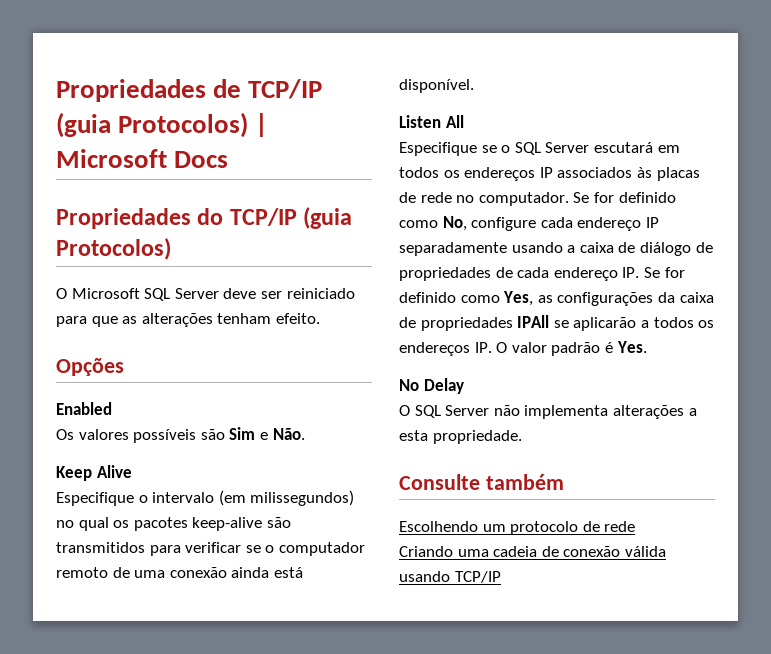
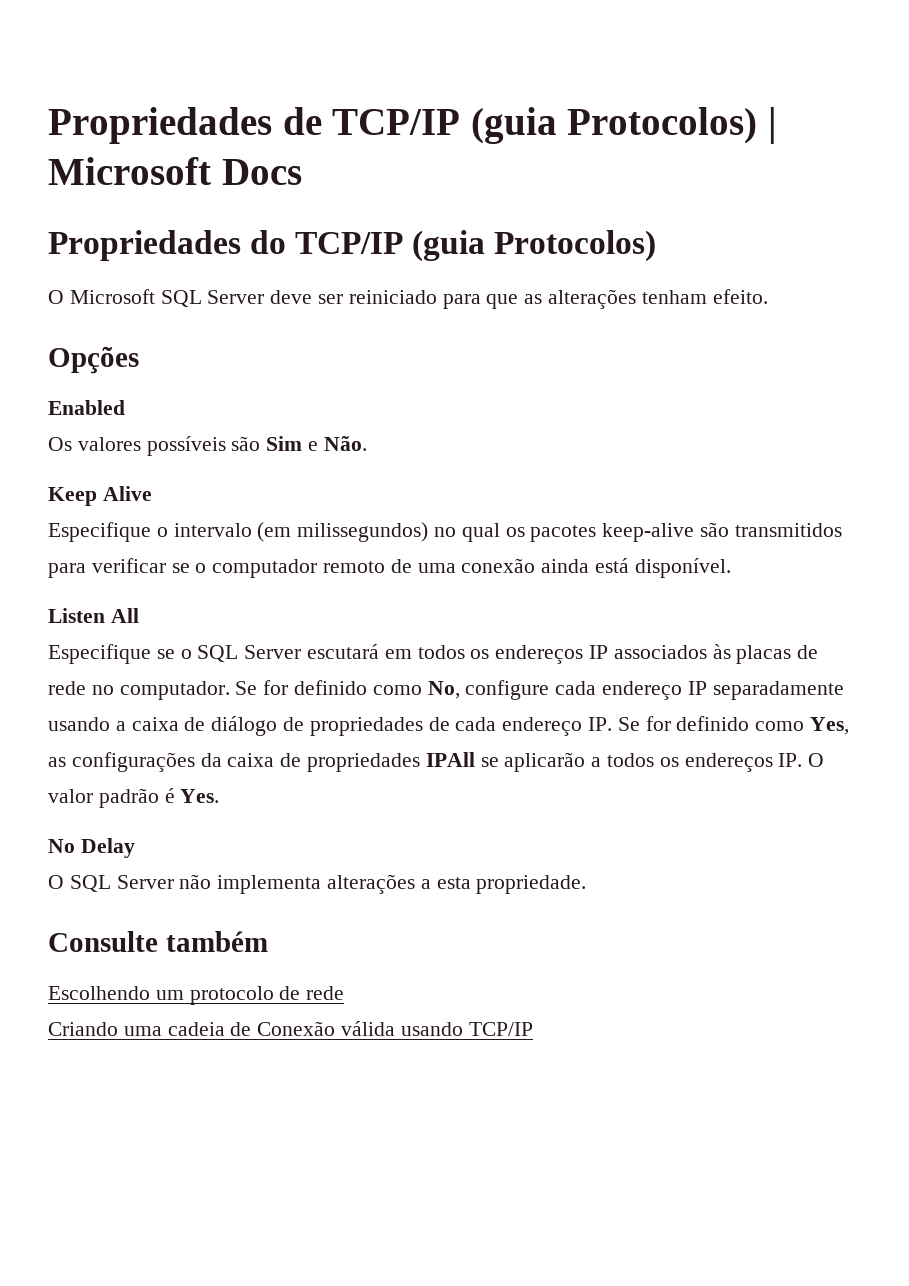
[563,546,621,557] conexão -> [257,1021,336,1036] Conexão

